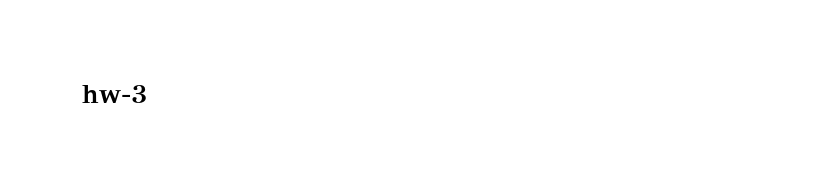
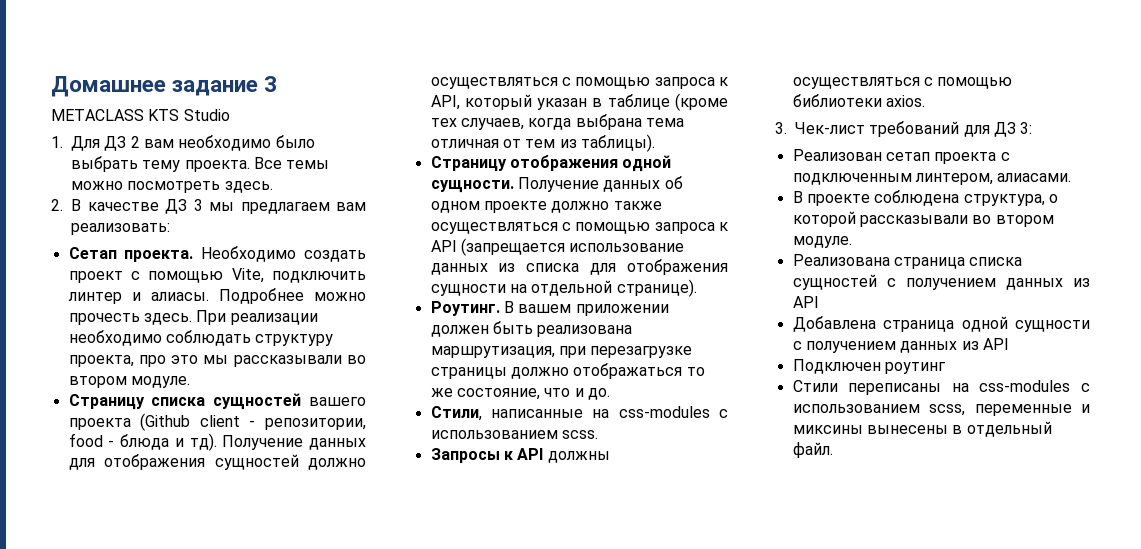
[82,85,147,103] hw-3 -> [51,76,278,97] [51,109,230,121] [51,135,315,151] [71,156,330,172] [71,181,273,193] [51,199,366,214] [71,223,170,235] [68,246,366,262] [68,268,366,283] [67,288,366,304] [68,310,318,325] [68,330,334,346] [68,355,366,367] [68,376,190,388] [68,393,366,410] [68,413,366,431] [68,433,366,451] [68,454,366,470] [430,77,728,89] [430,93,728,111] [430,114,684,130] [430,134,655,152] [430,155,672,172] [430,176,683,193] [430,201,662,213] [430,222,728,234] [430,238,685,256] [430,259,728,275] [430,279,697,297] [430,301,669,316] [430,321,633,337] [430,346,693,358] [430,363,705,379] [430,388,610,400] [430,406,728,421] [430,430,598,439] [430,448,610,463] [792,77,1013,89] [792,94,925,107] [775,121,1033,137] [792,149,1010,164] [792,173,1072,185] [792,190,1058,206] [792,211,1054,227] [792,236,852,248] [792,254,1023,269] [792,274,1090,290] [792,296,819,308] [792,316,1090,332] [792,338,1009,353] [792,359,946,374] [792,380,1090,395] [792,404,1090,416] [792,421,1052,437] [792,442,833,458] Домашнее задание 3 // METACLASS KTS Studio // 1. Для ДЗ 2 вам необходимо было выбрать тему проекта. Все темы можно посмотреть здесь. // 2. В качестве ДЗ 3 мы предлагаем вам реализовать: // Сетап проекта. Необходимо создать проект с помощью Vite, подключить линтер и алиасы. Подробнее можно прочесть здесь. При реализации необходимо соблюдать структуру проекта, про это мы рассказывали во втором модуле. // Страницу списка сущностей вашего проекта (Github client - репозитории, food - блюда и тд). Получение данных для отображения сущностей должно осуществляться с помощью запроса к API, который указан в таблице (кроме тех случаев, когда выбрана тема отличная от тем из таблицы). // Страницу отображения одной сущности. Получение данных об одном проекте должно также осуществляться с помощью запроса к API (запрещается использование данных из списка для отображения сущности на отдельной странице). // Роутинг. В вашем приложении должен быть реализована маршрутизация, при перезагрузке страницы должно отображаться то же состояние, что и до. // Стили, написанные на css-modules с использованием scss. // Запросы к API должны осуществляться с помощью библиотеки axios. // 3. Чек-лист требований для ДЗ 3: // Реализован сетап проекта с подключенным линтером, алиасами. // В проекте соблюдена структура, о которой рассказывали во втором модуле. // Реализована страница списка сущностей с получением данных из API // Добавлена страница одной сущности с получением данных из API // Подключен роутинг // Стили переписаны на css-modules с использованием scss, переменные и миксины вынесены в отдельный файл.

